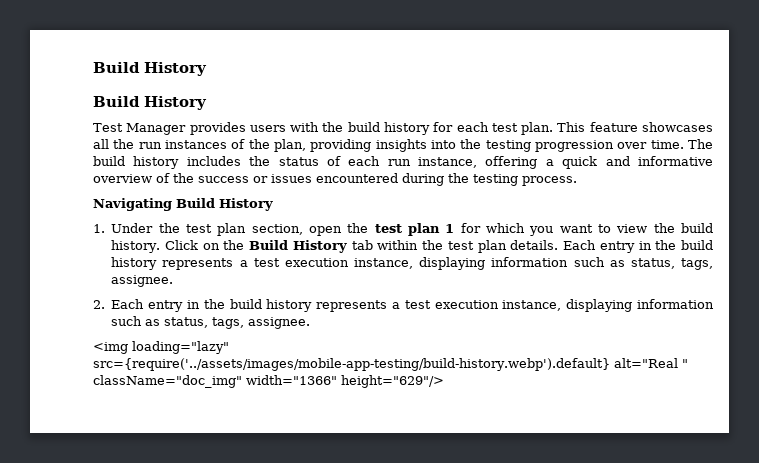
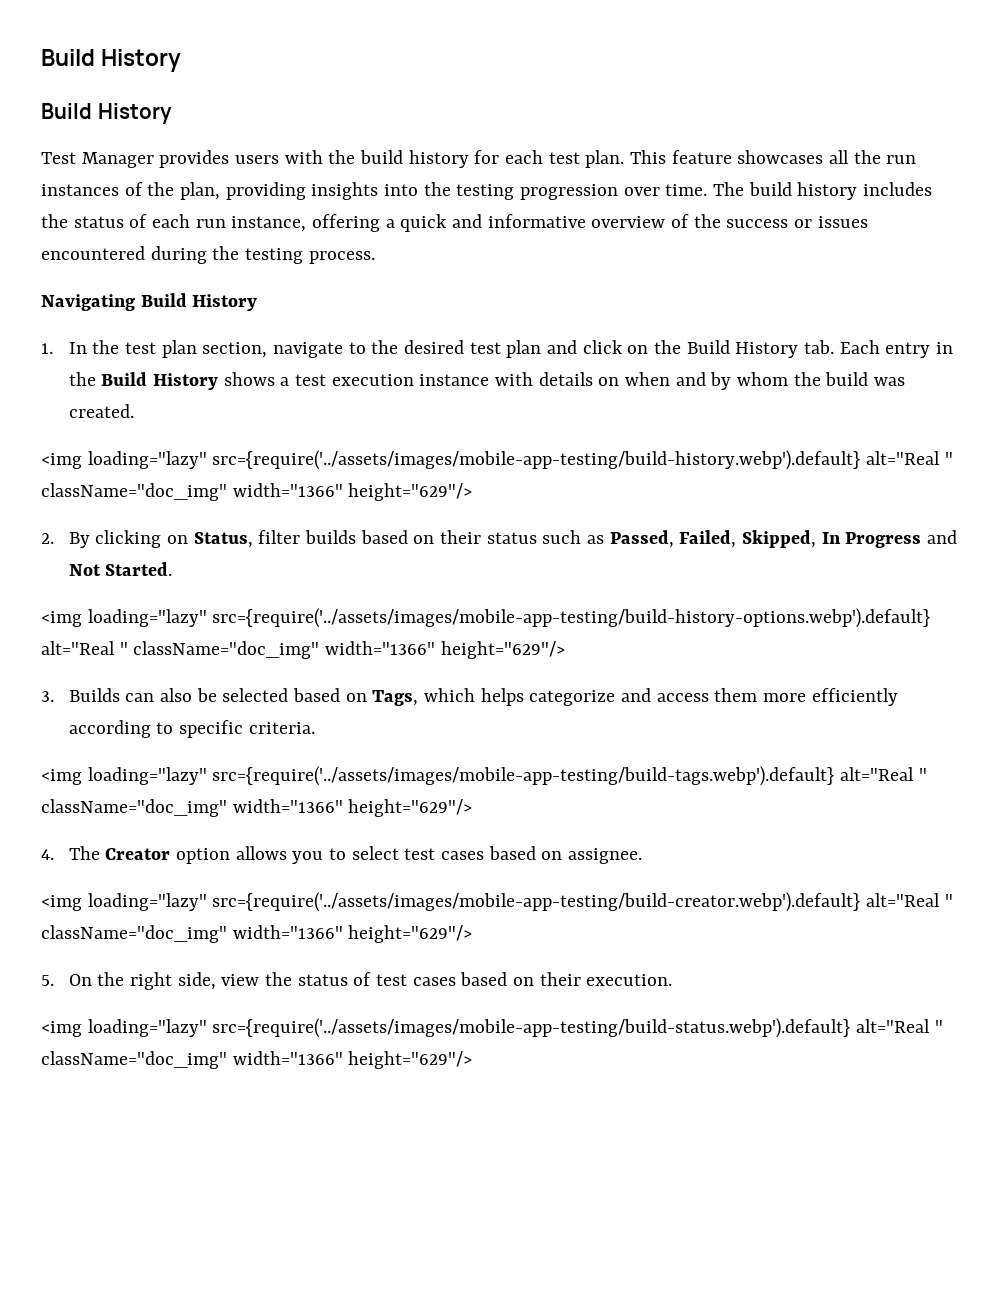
[111,223,154,233] Under -> [68,342,87,354] In
[308,223,713,236] [111,240,713,253] [111,257,713,270] [111,275,174,287] [93,299,714,312] [111,316,311,329] open the test plan 1 for which you want to view the build history. Click on the Build History tab within the test plan details. Each entry in the build history represents a test execution instance, displaying information such as status, tags, assignee. // 2. Each entry in the build history represents a test execution instance, displaying information such as status, tags, assignee. -> [272,340,953,358] [68,372,905,390] [68,404,134,418] navigate to the desired test plan and click on the Build History tab. Each entry in the Build History shows a test execution instance with details on when and by whom the build was created.
(444, 381) none -> [41,530,957,548] [68,562,173,576] [41,608,931,628] [41,641,565,659] [41,688,898,706] [68,720,315,738] [41,766,927,786] [41,799,473,817] [41,846,642,864] [41,892,953,912] [41,925,473,943] [41,972,673,990] [41,1018,943,1038] [41,1051,473,1069] // 2. By clicking on Status, filter builds based on their status such as Passed, Failed, Skipped, In Progress and Not Started. // <img loading="lazy" src={require('../assets/images/mobile-app-testing/build-history-options.webp').default} alt="Real " className="doc_img" width="1366" height="629"/> // 3. Builds can also be selected based on Tags, which helps categorize and access them more efficiently according to specific criteria. // <img loading="lazy" src={require('../assets/images/mobile-app-testing/build-tags.webp').default} alt="Real " className="doc_img" width="1366" height="629"/> // 4. The Creator option allows you to select test cases based on assignee. // <img loading="lazy" src={require('../assets/images/mobile-app-testing/build-creator.webp').default} alt="Real " className="doc_img" width="1366" height="629"/> // 5. On the right side, view the status of test cases based on their execution. // <img loading="lazy" src={require('../assets/images/mobile-app-testing/build-status.webp').default} alt="Real " className="doc_img" width="1366" height="629"/>

